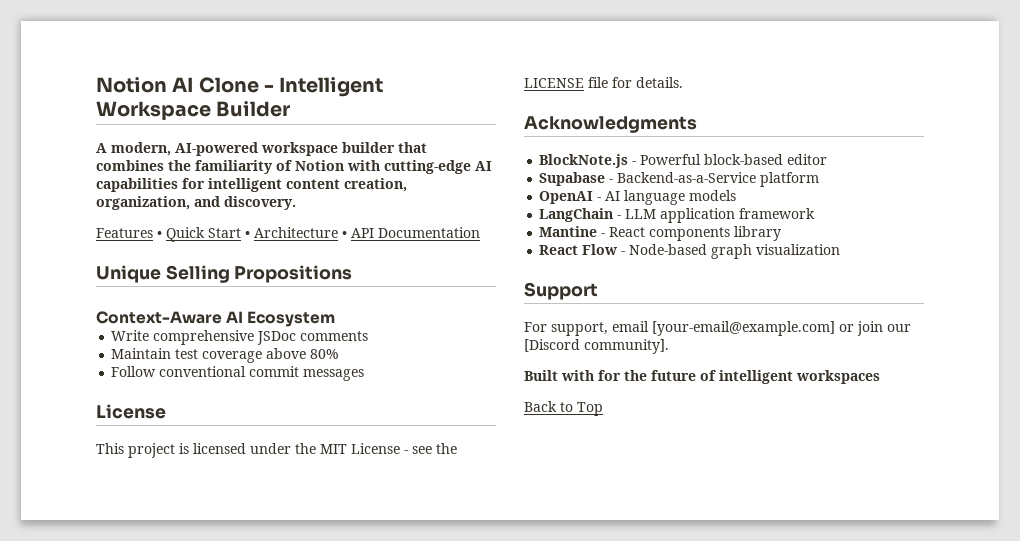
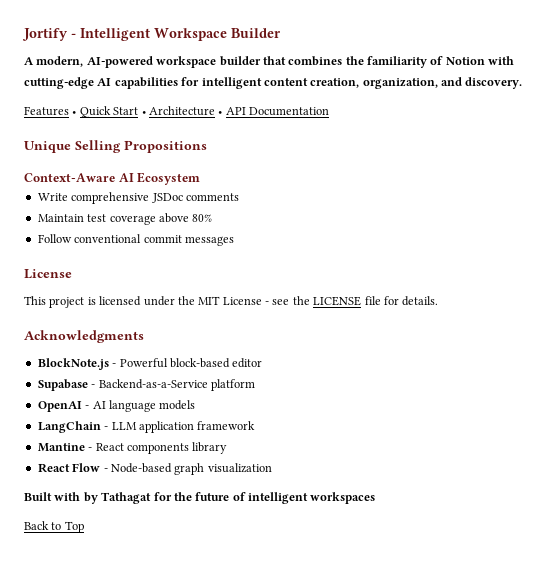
[96,77,259,93] Notion AI Clone -> [22,28,68,41] Jortify
[524,282,598,300] [524,321,911,336] [524,339,669,354] // Support // For support, email [your-email@example.com] or join our [Discord community]. -> (272, 468) none
(594, 375) none -> [83,492,152,504] by Tathagat

